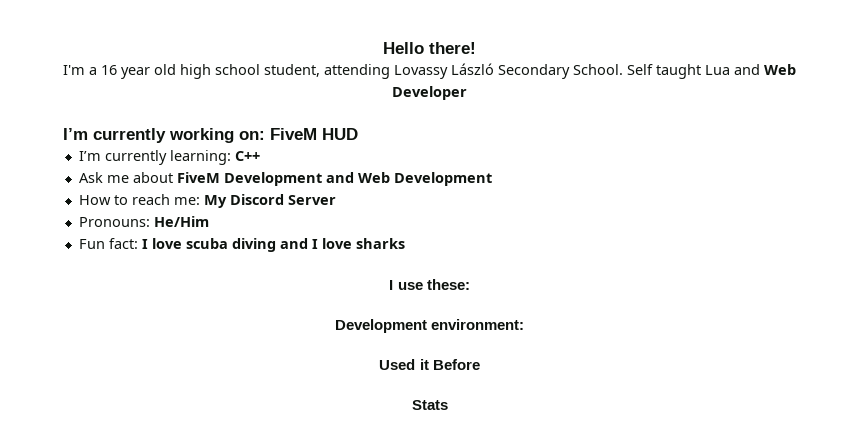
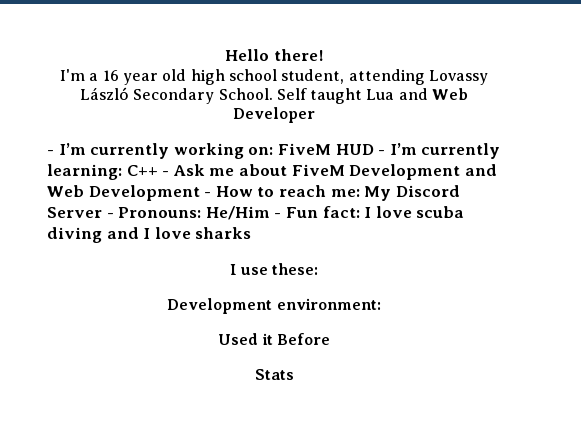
(467, 93) none -> [47,150,54,155] -
(358, 134) // -> [378,150,386,155] -
(260, 156) // -> [162,171,170,176] -
(492, 179) // -> [204,192,212,197] -
(336, 200) // -> [106,213,114,218] -
(209, 221) // -> [274,213,282,218] -

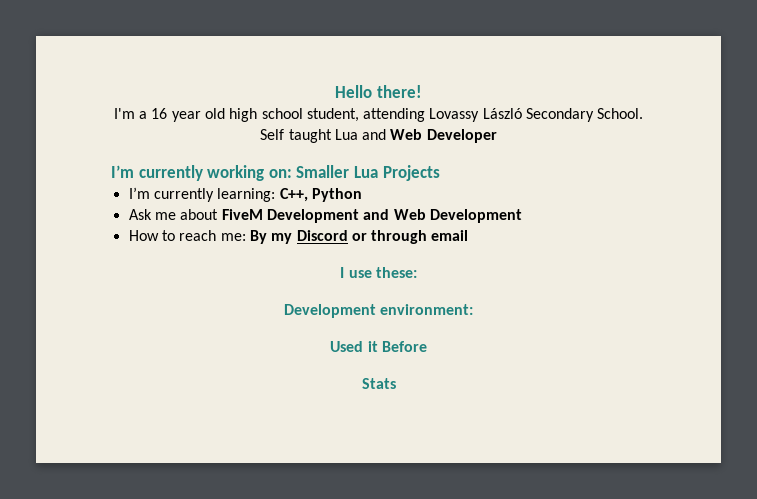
[47,150,54,155] - -> (497, 136) none
[277,143,386,155] FiveM HUD - -> [296,165,440,181] Smaller Lua Projects //
[126,165,170,176] C++ - -> [279,188,362,202] C++, Python //
[204,192,212,197] - -> (522, 216) //
[364,185,460,201] [47,206,465,220] [47,227,252,243] My Discord Server - Pronouns: He/Him - Fun fact: I love scuba diving and I love sharks -> [249,230,469,244] By my Discord or through email

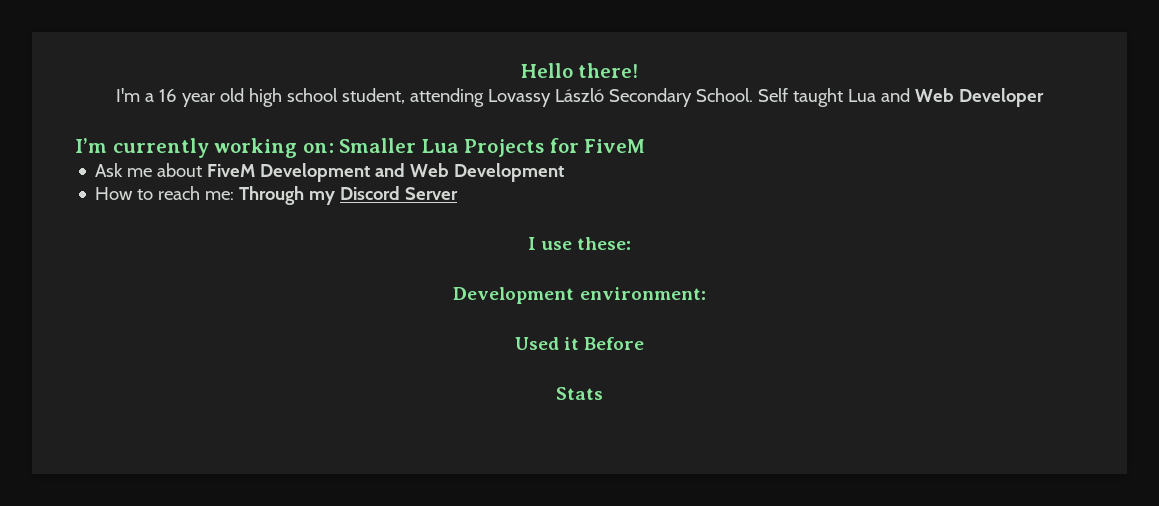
[128,187,362,202] // I’m currently learning: C++, Python -> [549,138,646,153] for FiveM
[249,230,267,244] By -> [239,186,305,205] Through
[351,230,469,244] or through email -> [405,187,459,200] Server

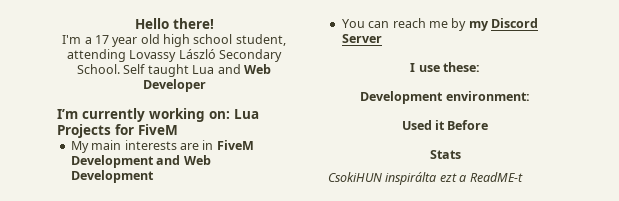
[159,89,178,102] 16 -> [94,35,109,44] 17
[339,138,417,153] Smaller -> (230, 115) none
[95,163,203,177] Ask me about -> [70,140,214,153] My main interests are in
[95,186,305,205] How to reach me: Through -> [341,18,467,31] You can reach me by
(603, 393) none -> [328,172,523,185] // CsokiHUN inspirálta ezt a ReadME-t

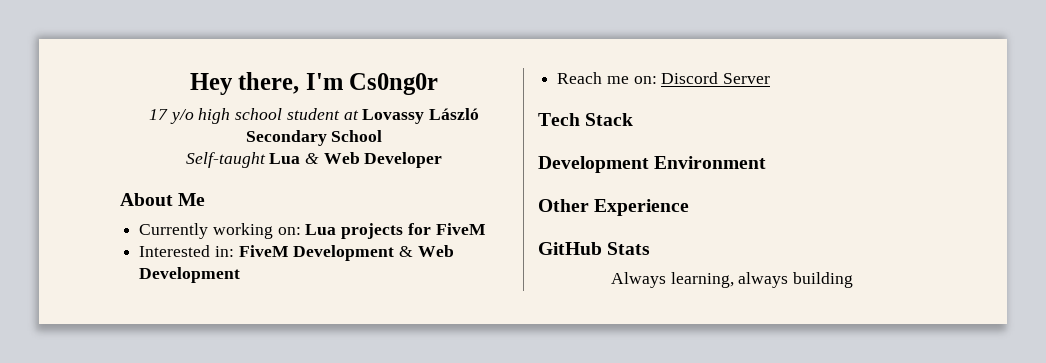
[134,18,214,29] [62,34,286,47] [66,49,283,62] [77,64,241,77] Hello there! // I'm a 17 year old high school student, attending Lovassy László Secondary School. Self taught Lua and -> [189,72,439,95] [148,108,480,124] [245,130,383,146] [185,152,319,168] Hey there, I'm Cs0ng0r // 17 y/o high school student at Lovassy László Secondary School // Self-taught Lua &
[57,108,145,122] I’m currently -> [120,193,206,206] [139,223,209,239] About Me // Currently
[57,124,111,138] Projects -> [341,223,404,239] projects
[70,140,214,153] My main interests are in -> [139,245,234,257] Interested in:
[156,155,181,165] and -> [399,246,414,257] &
[341,18,538,31] [341,34,382,43] [410,62,480,72] [360,91,530,104] [401,120,489,130] [429,150,461,159] [328,172,523,185] You can reach me by my Discord Server // I use these: // Development environment: // Used it Before // Stats // CsokiHUN inspirálta ezt a ReadME-t -> [557,72,771,84] [538,113,634,126] [538,156,767,173] [538,199,690,216] [538,242,651,255] [610,272,854,288] Reach me on: Discord Server // Tech Stack // Development Environment // Other Experience // GitHub Stats // Always learning, always building

